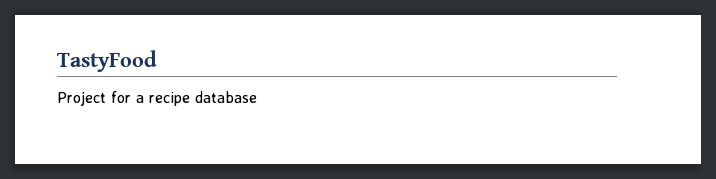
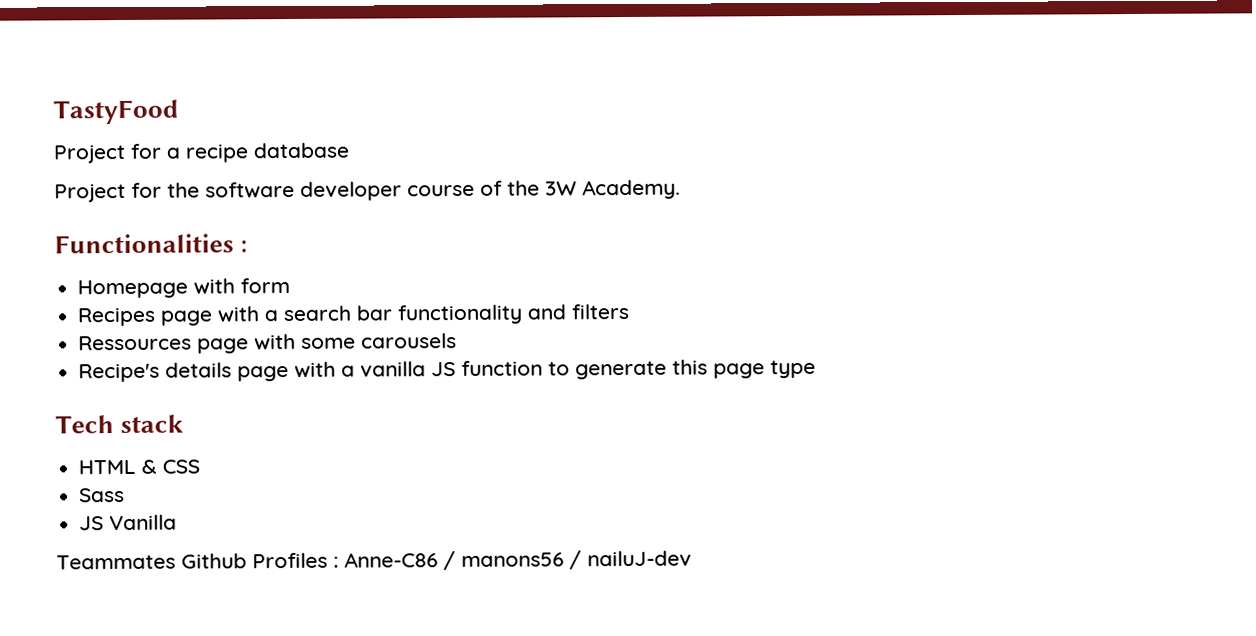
(257, 97) none -> [54,179,681,203] [54,233,249,254] [77,278,291,299] [77,303,631,327] [78,333,458,354] [78,359,817,383] [55,414,185,434] [78,459,201,475] [79,487,126,503] [79,514,178,531] [56,550,692,571] // Project for the software developer course of the 3W Academy. // Functionalities : // Homepage with form // Recipes page with a search bar functionality and filters // Ressources page with some carousels // Recipe's details page with a vanilla JS function to generate this page type // Tech stack // HTML & CSS // Sass // JS Vanilla // Teammates Github Profiles : Anne-C86 / manons56 / nailuJ-dev

